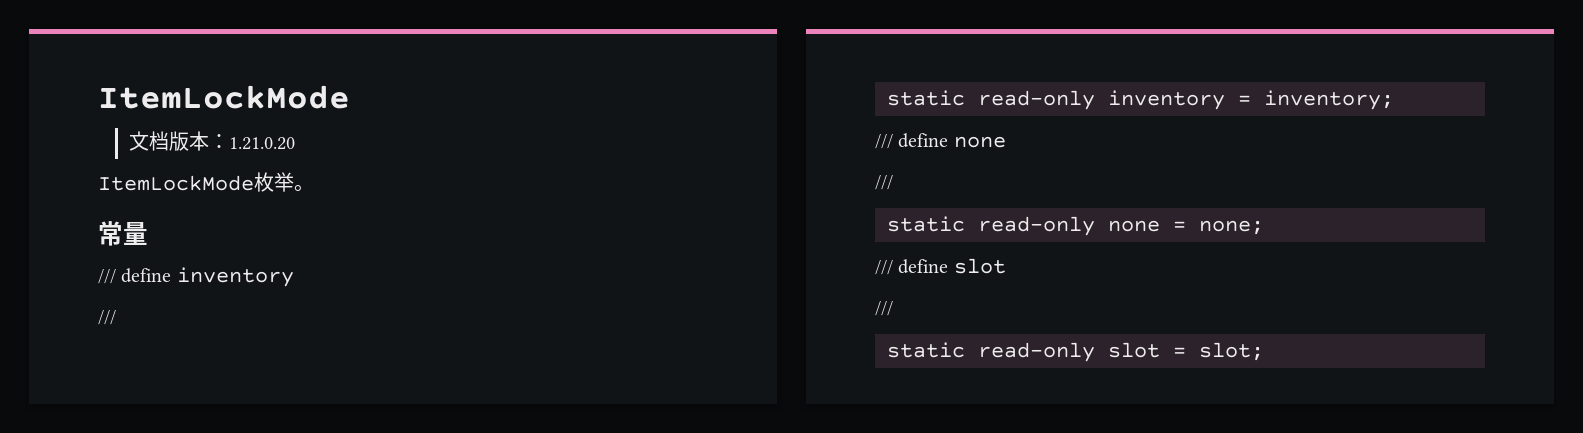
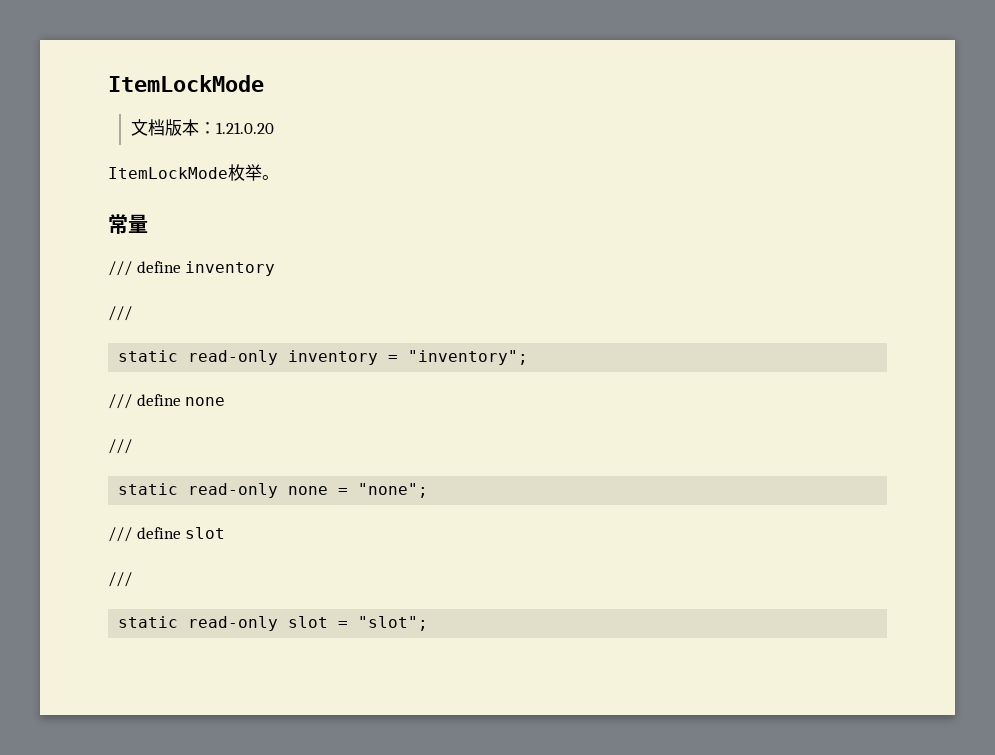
[1264,90,1394,110] inventory; -> [408,350,529,365] "inventory";
[1199,220,1264,235] none; -> [358,483,429,498] "none";
[1199,342,1264,361] slot; -> [358,616,429,631] "slot";

